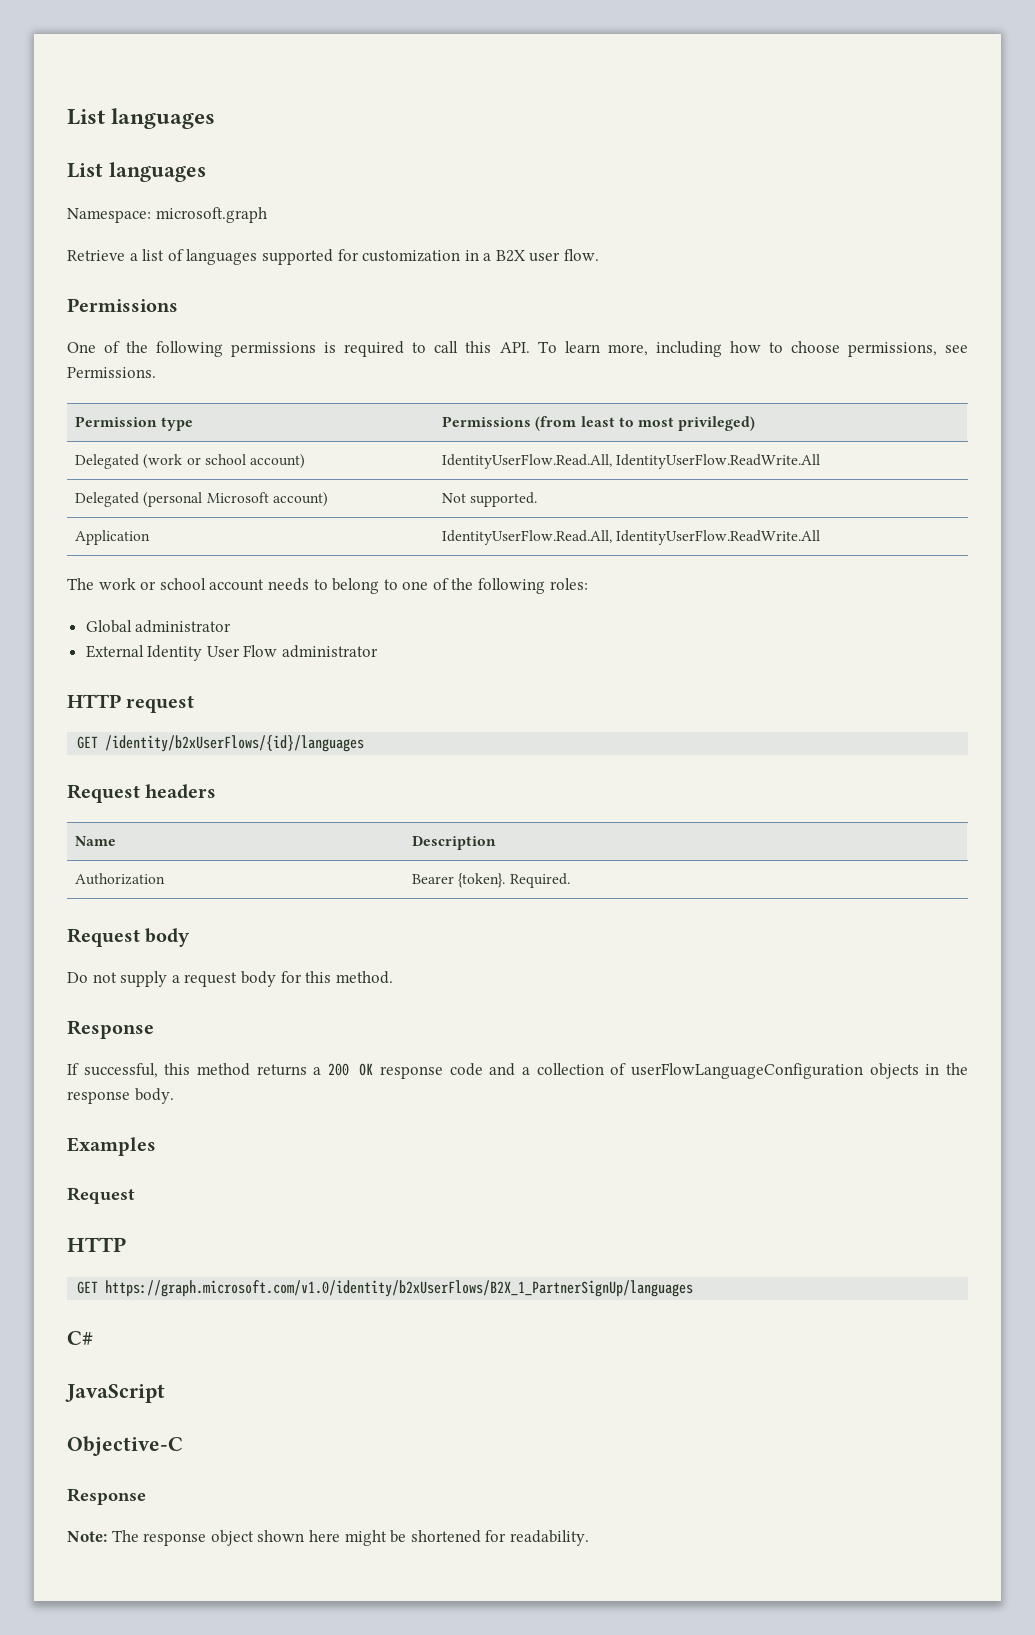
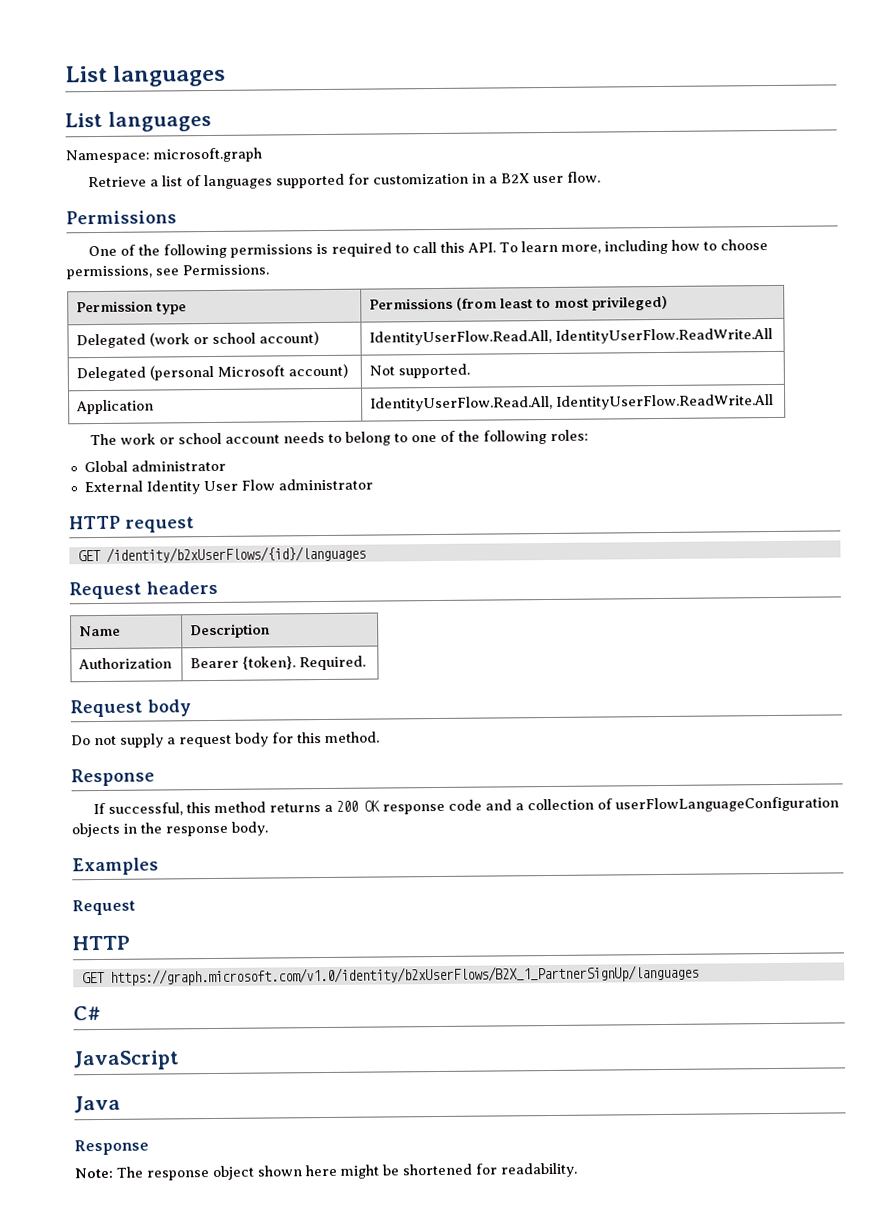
[67,1436,183,1456] Objective-C -> [74,1095,121,1114] Java

